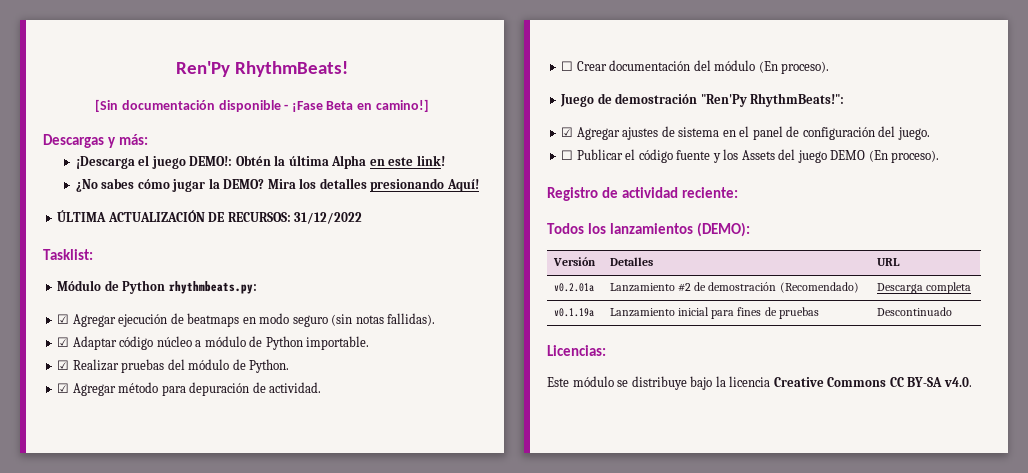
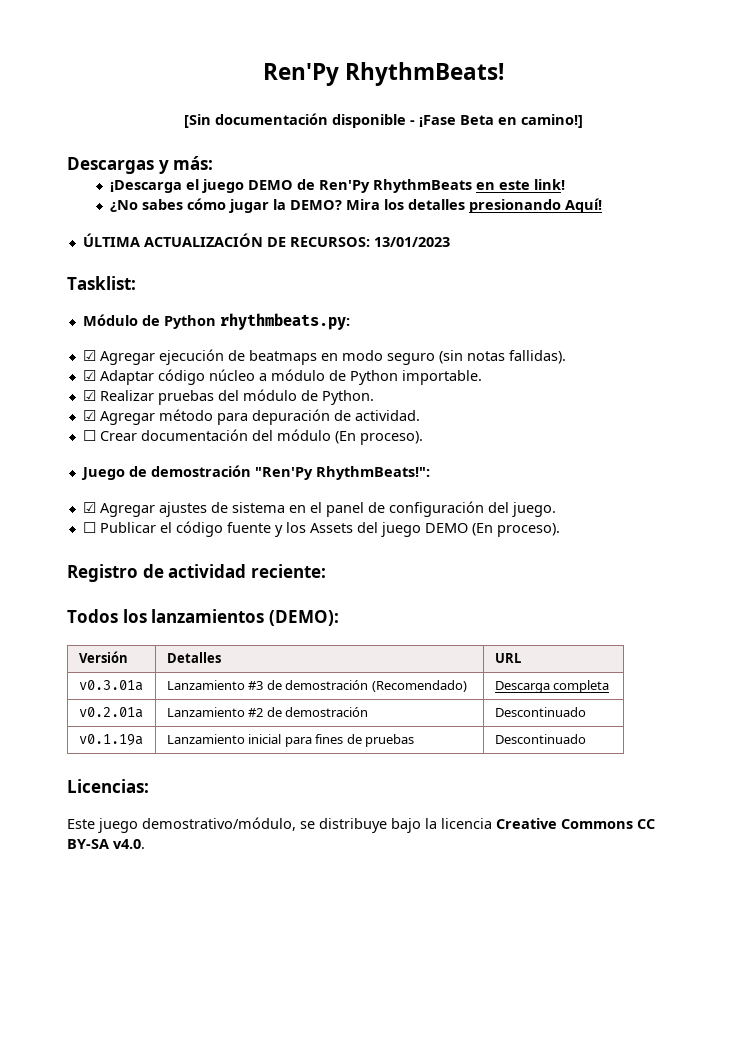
[189,155,367,169] DEMO!: Obtén la última Alpha -> [248,179,473,193] DEMO de Ren'Py RhythmBeats
[294,212,363,224] 31/12/2022 -> [373,237,450,247] 13/01/2023
(901, 262) none -> [78,680,143,691] [166,680,467,692] [494,680,610,693] // v0.3.01a | Lanzamiento #3 de demostración (Recomendado) | Descarga completa
[779,282,859,293] [877,282,972,294] (Recomendado) | Descarga completa -> [494,707,586,717] | Descontinuado
[572,376,614,387] módulo -> [98,817,296,833] juego demostrativo/módulo,

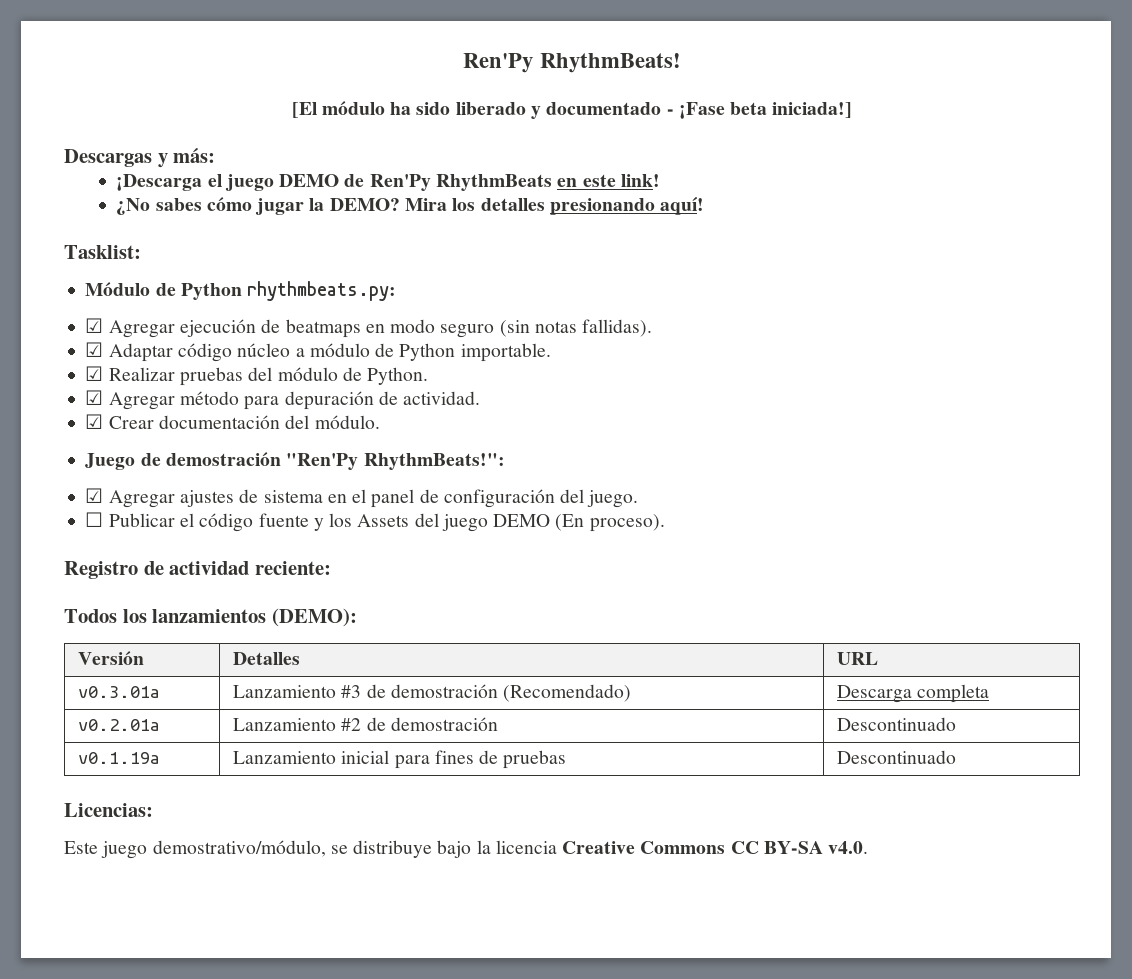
[184,113,583,128] [Sin documentación disponible - ¡Fase Beta en camino!] -> [291,101,853,119] [El módulo ha sido liberado y documentado - ¡Fase beta iniciada!]
[565,198,603,213] [82,233,450,247] Aquí! // ÚLTIMA ACTUALIZACIÓN DE RECURSOS: 13/01/2023 -> [660,197,705,215] aquí!
[82,430,96,441] ☐ -> [85,414,104,429] ☑
[276,429,423,445] módulo (En proceso). -> [314,415,380,429] módulo.

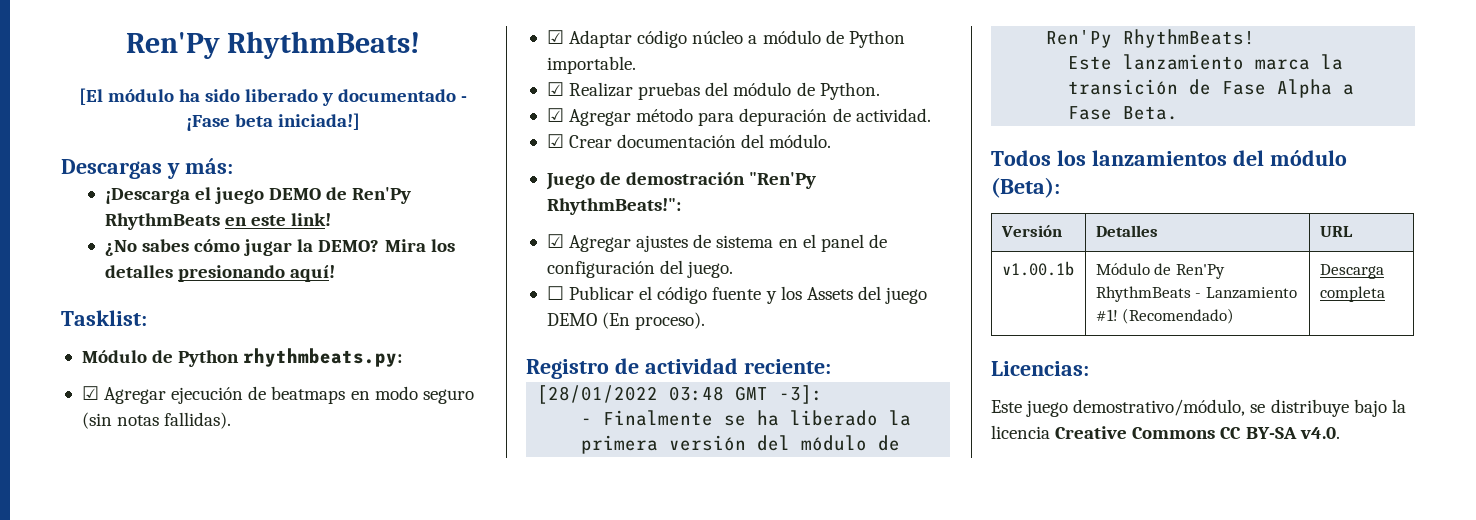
(331, 568) none -> [537,385,824,404] [581,410,912,426] [581,435,901,454] [1046,29,1256,48] [1068,54,1344,70] [1068,79,1355,98] [1068,106,1179,120] // [28/01/2022 03:48 GMT -3]: // - Finalmente se ha liberado la primera versión del módulo de Ren'Py RhythmBeats! // Este lanzamiento marca la transición de Fase Alpha a Fase Beta.
[271,608,357,627] (DEMO): -> [1232,150,1347,166] [991,177,1060,198] del módulo (Beta):
[78,686,161,698] [233,684,632,702] [837,684,990,703] [78,719,161,731] [233,717,498,731] [837,717,957,731] [78,752,161,764] [233,750,567,769] [837,750,957,764] v0.3.01a | Lanzamiento #3 de demostración (Recomendado) | Descarga completa // v0.2.01a | Lanzamiento #2 de demostración | Descontinuado // v0.1.19a | Lanzamiento inicial para fines de pruebas | Descontinuado -> [1001,261,1074,276] [1095,263,1225,279] [1095,286,1297,302] [1095,308,1235,324] [1319,264,1384,279] [1319,286,1385,302] v1.00.1b | Módulo de Ren'Py RhythmBeats - Lanzamiento #1! (Recomendado) | Descarga completa

